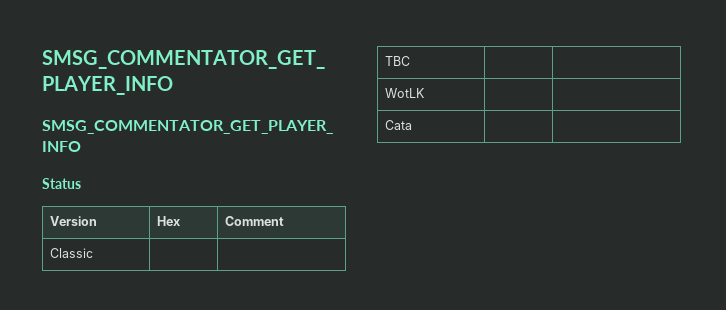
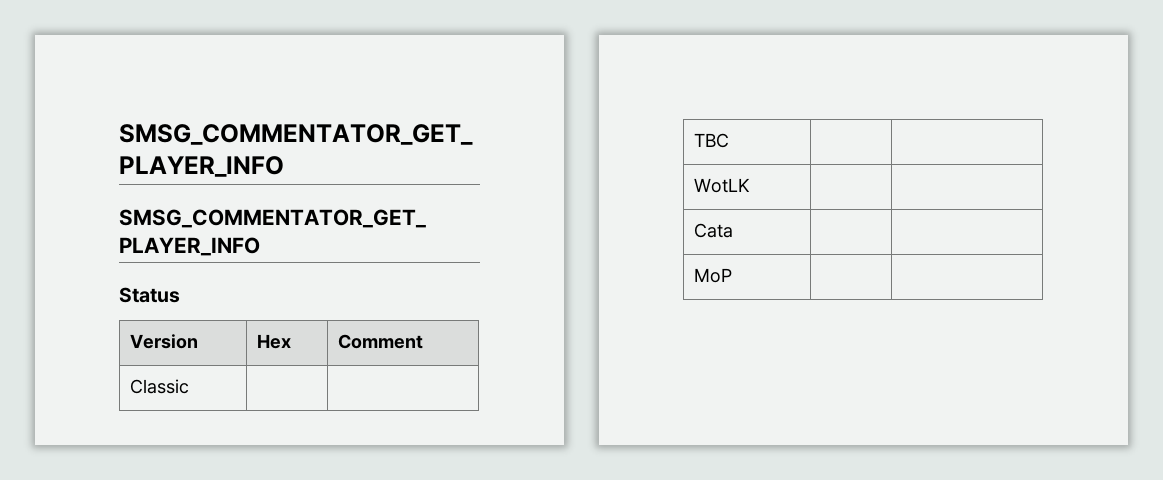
(412, 125) none -> [694,268,733,283] // MoP | |

